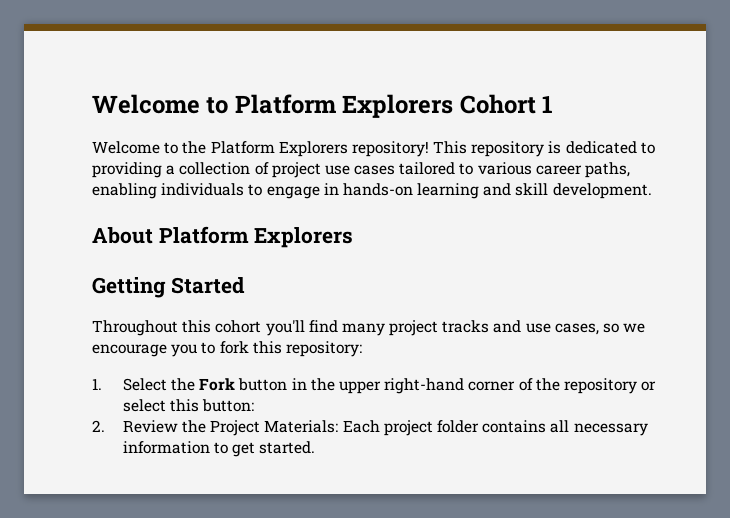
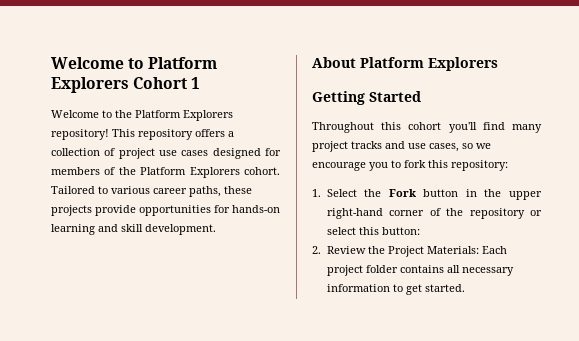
[548,141,655,154] [92,162,162,178] is dedicated to providing -> [195,129,225,137] offers
[399,162,631,178] [92,183,339,199] tailored to various career paths, enabling individuals to engage in -> [212,148,281,159] [51,167,280,178] [51,186,252,197] [51,205,230,216] designed for members of the Platform Explorers cohort. Tailored to various career paths, these projects provide opportunities for

